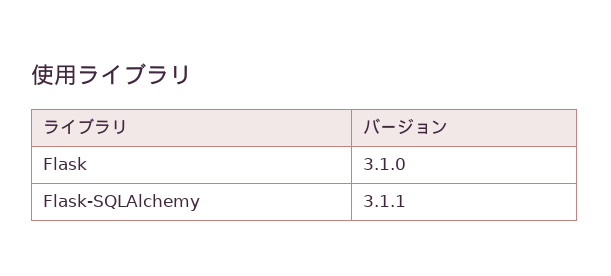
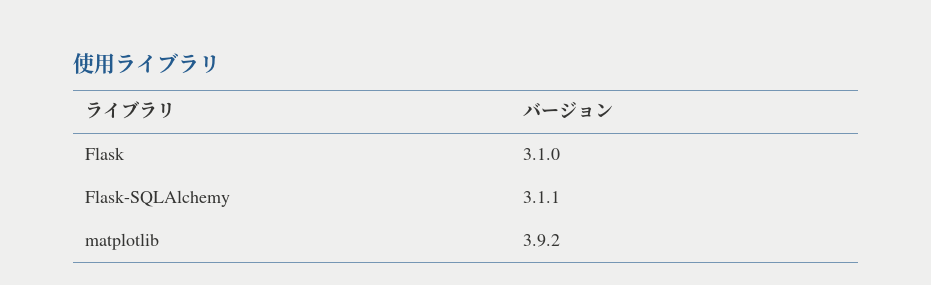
(407, 201) none -> [85,233,160,250] [523,234,561,247] // matplotlib | 3.9.2

